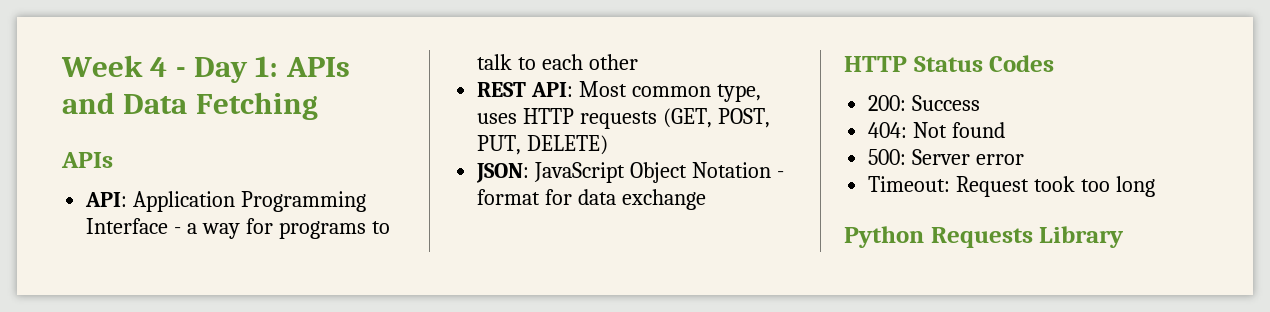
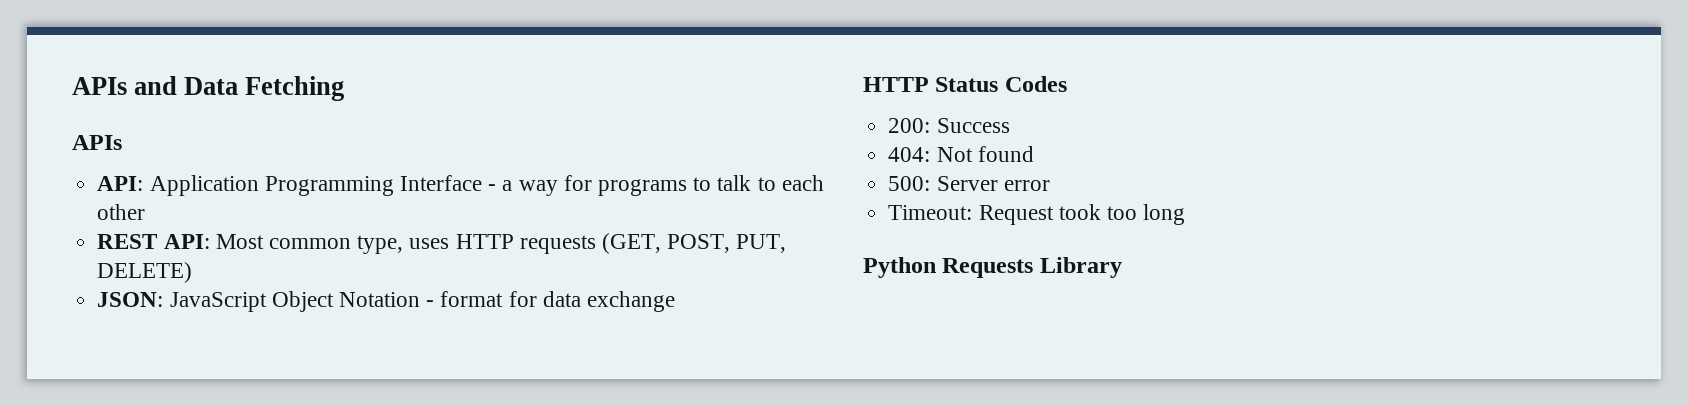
[61,55,279,83] Week 4 - Day 1: -> (72, 86) none

